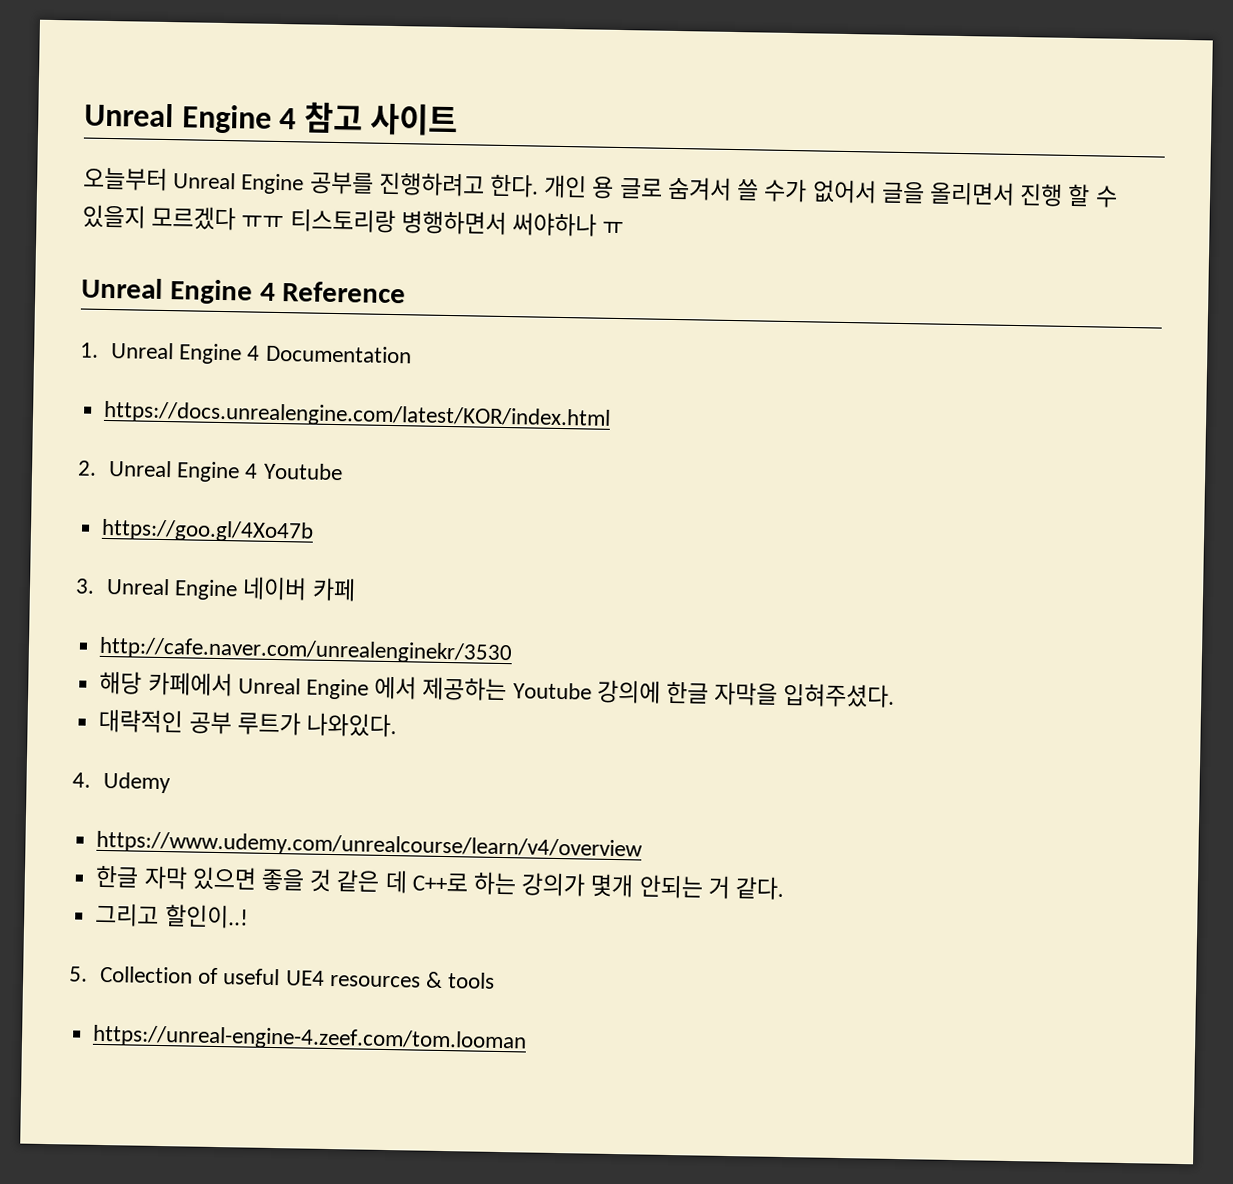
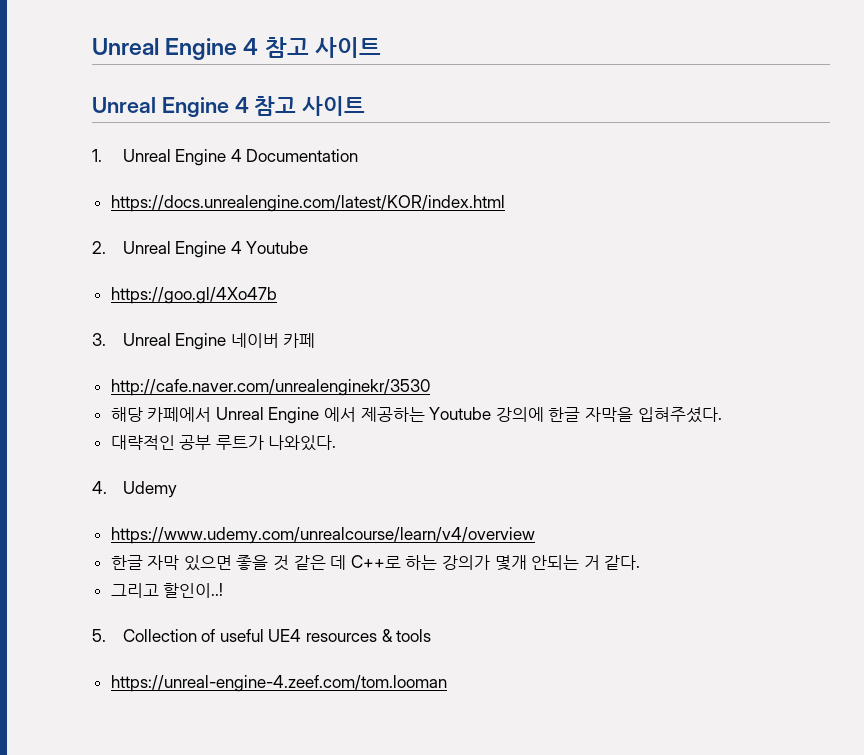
[84,101,459,137] [83,166,1118,208] [82,204,625,237] [81,277,407,305] Unreal Engine 4 참고 사이트 // 오늘부터 Unreal Engine 공부를 진행하려고 한다. 개인 용 글로 숨겨서 쓸 수가 없어서 글을 올리면서 진행 할 수 있을지 모르겠다 ㅠㅠ 티스토리랑 병행하면서 써야하나 ㅠ // Unreal Engine 4 Reference -> [92,37,381,60] [92,96,366,118] Unreal Engine 4 참고 사이트 // Unreal Engine 4 참고 사이트

